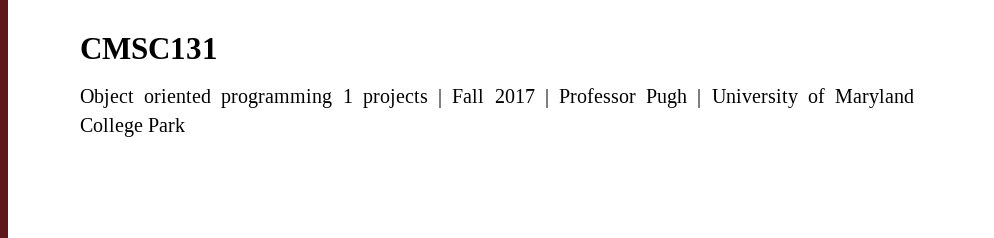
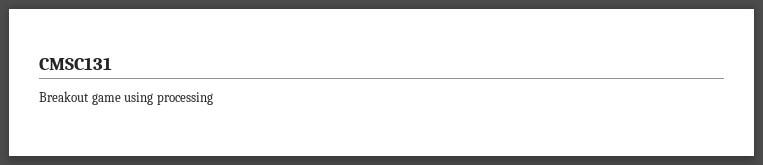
[80,88,914,108] [80,118,186,137] Object oriented programming 1 projects | Fall 2017 | Professor Pugh | University of Maryland College Park -> [39,91,213,105] Breakout game using processing

